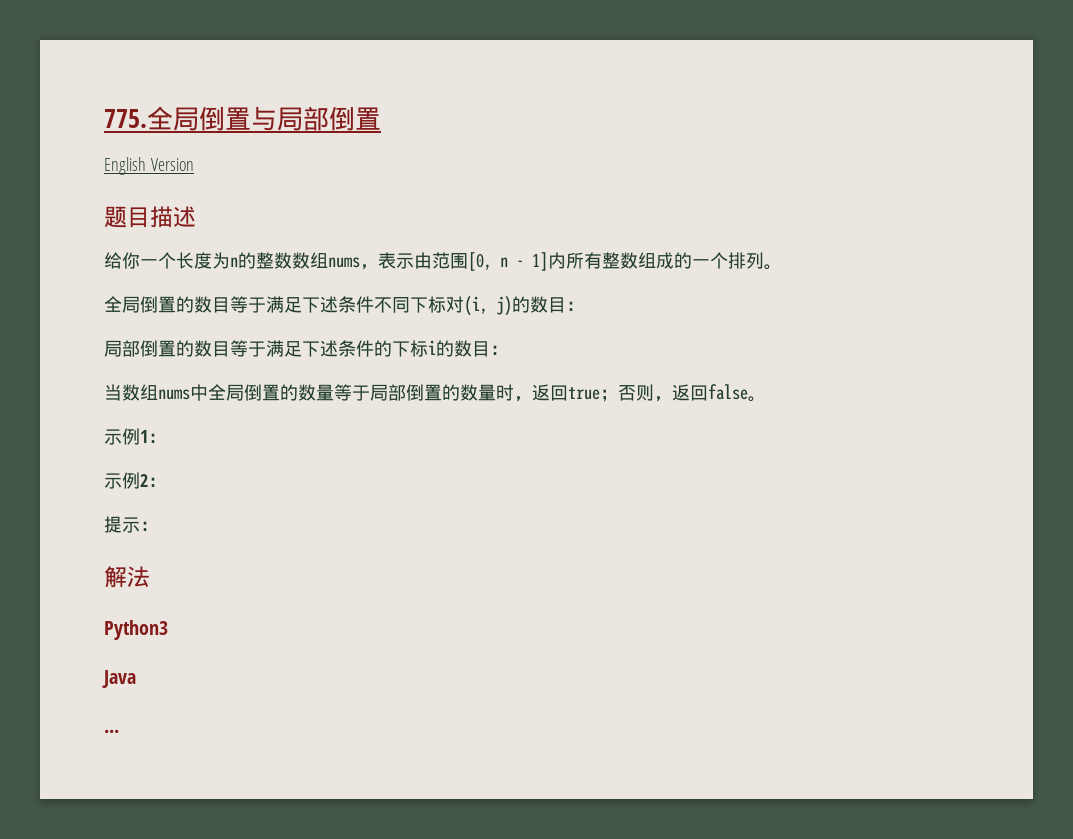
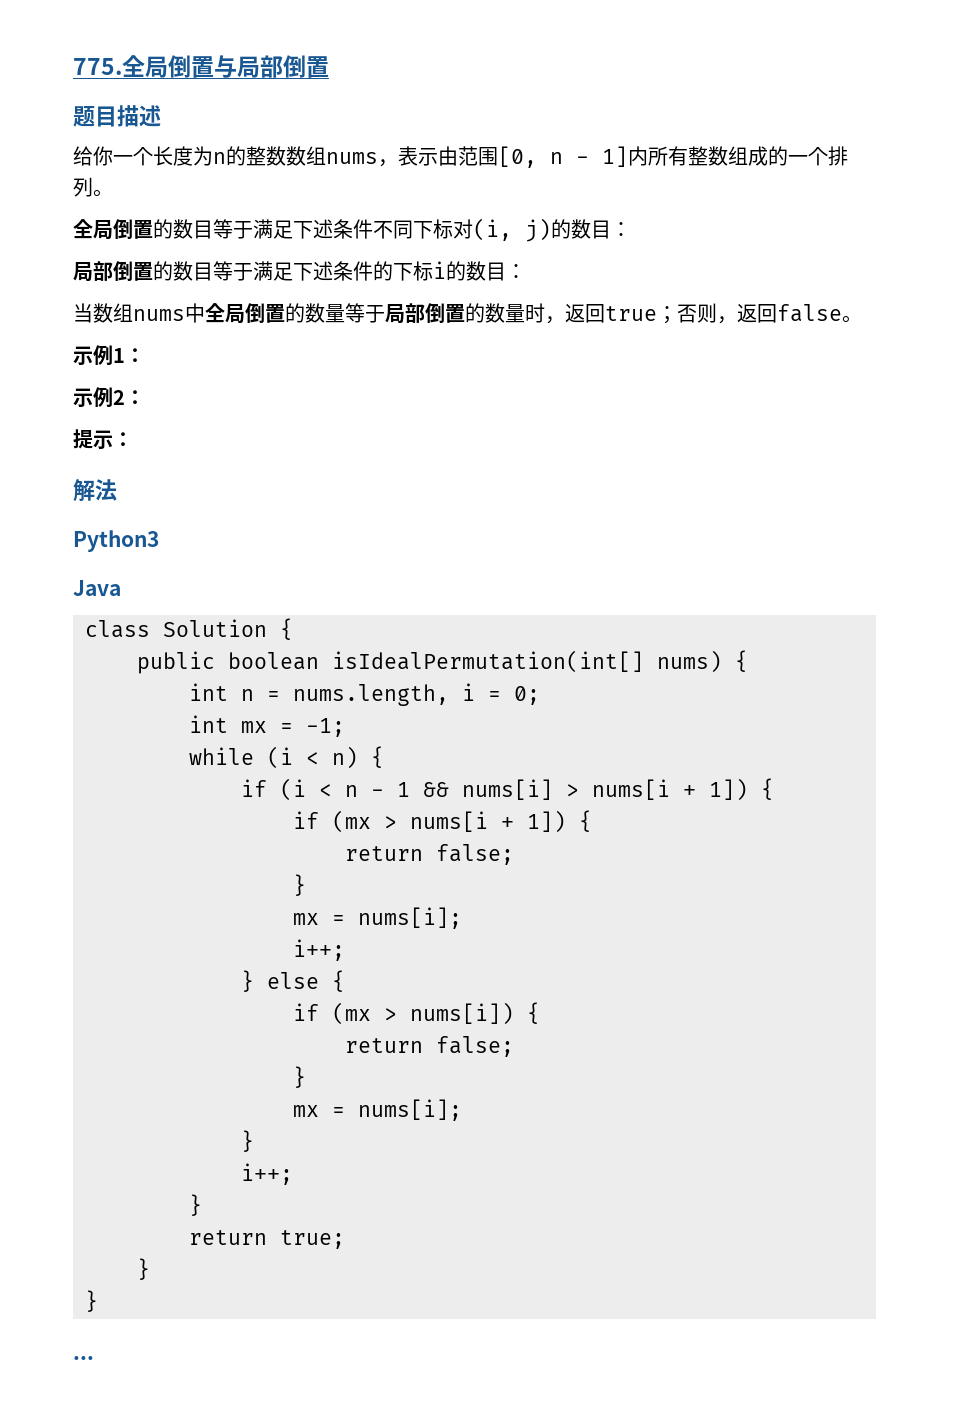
[104,157,194,175] // English Version -> (329, 67) none
(136, 679) none -> [85,618,293,640] [137,650,748,674] [189,683,540,706] [189,715,345,737] [189,746,384,769] [241,778,774,801] [293,810,592,833] [345,844,514,865] [293,874,306,896] [293,907,462,929] [293,939,345,961] [241,970,345,992] [293,1002,540,1025] [345,1036,514,1057] [293,1066,306,1088] [293,1099,462,1121] [241,1130,254,1152] [241,1163,293,1185] [189,1194,202,1216] [189,1230,345,1249] [137,1258,150,1280] [85,1290,98,1312] // class Solution { // public boolean isIdealPermutation(int[] nums) { // int n = nums.length, i = 0; // int mx = -1; // while (i < n) { // if (i < n - 1 && nums[i] > nums[i + 1]) { // if (mx > nums[i + 1]) { // return false; // } // mx = nums[i]; // i++; // } else { // if (mx > nums[i]) { // return false; // } // mx = nums[i]; // } // i++; // } // return true; // } // }

